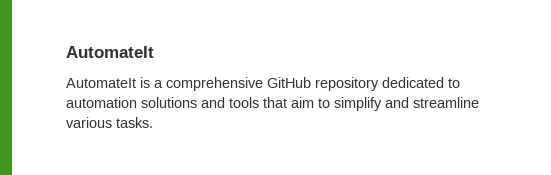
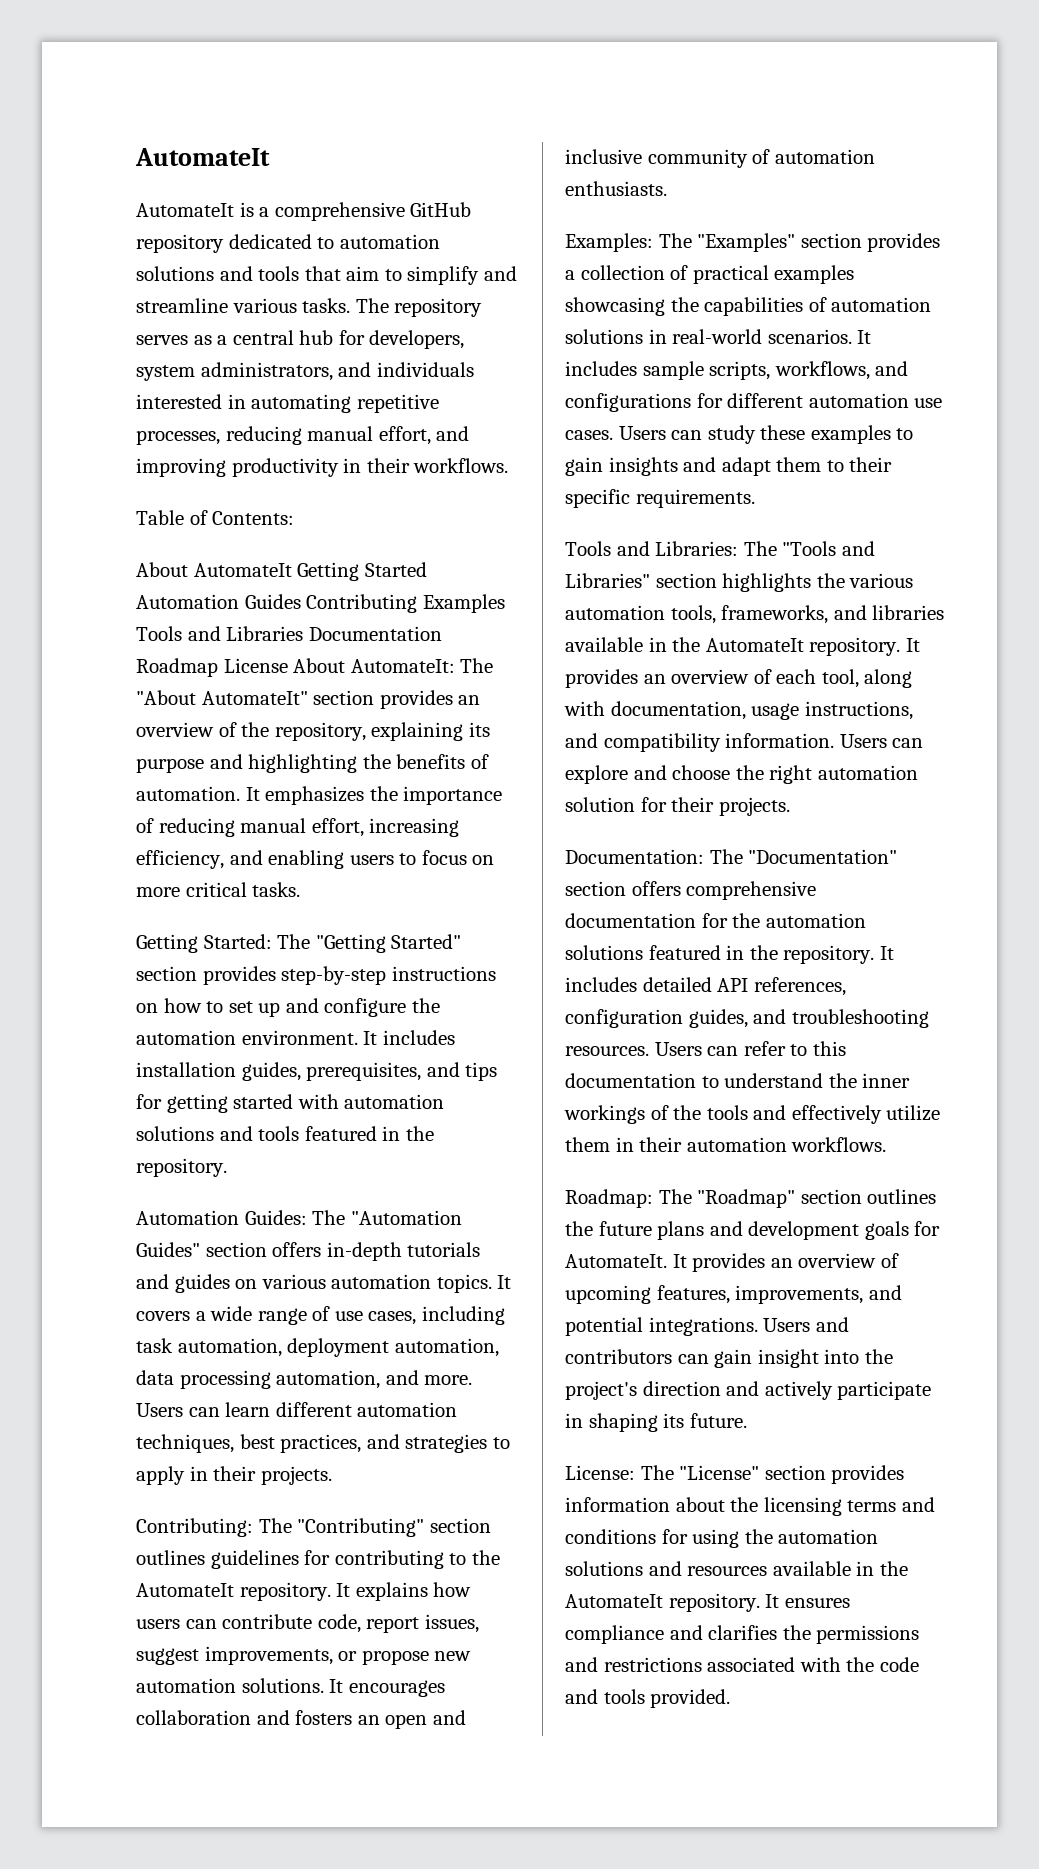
(153, 122) none -> [355,298,483,317] [136,330,465,349] [136,362,474,381] [136,394,439,413] [136,426,470,445] [136,458,509,477] [136,510,295,525] [136,562,427,581] [136,594,505,613] [136,626,442,641] [136,658,494,677] [136,690,481,709] [136,722,490,741] [136,754,489,773] [136,786,503,805] [136,818,460,837] [136,850,495,869] [136,882,301,897] [136,934,462,953] [136,966,496,985] [136,998,440,1017] [136,1030,455,1045] [136,1062,498,1081] [136,1094,445,1113] [136,1126,434,1141] [136,1158,227,1177] [136,1210,462,1225] [136,1242,481,1261] [136,1274,512,1293] [136,1306,505,1325] [136,1338,499,1357] [136,1370,473,1389] [136,1402,458,1417] [136,1434,510,1453] [136,1466,332,1485] [136,1518,491,1537] [136,1550,500,1569] [136,1582,472,1601] [136,1614,479,1633] [136,1646,472,1665] [136,1678,445,1697] [136,1710,466,1729] [565,149,875,168] [565,181,667,196] [565,233,941,252] [565,265,855,284] [565,297,932,316] [565,329,872,344] [565,361,909,380] [565,393,943,412] [565,425,914,444] [565,457,893,476] [565,489,755,508] [565,541,875,556] [565,573,914,592] [565,605,945,624] [565,637,920,656] [565,669,913,688] [564,701,913,720] [565,733,924,752] [565,765,918,784] [565,797,790,816] [565,849,898,864] [565,881,817,900] [565,913,866,928] [565,945,894,964] [565,977,846,996] [565,1009,929,1028] [565,1041,846,1056] [565,1073,911,1088] [564,1105,941,1124] [565,1137,887,1152] [565,1189,937,1208] [565,1221,941,1240] [565,1253,899,1272] [565,1285,902,1304] [565,1317,849,1336] [565,1349,893,1368] [565,1381,932,1400] [565,1413,747,1432] [565,1465,905,1484] [565,1497,935,1516] [565,1529,879,1548] [565,1561,908,1576] [565,1593,850,1612] [565,1625,920,1644] [565,1657,919,1672] [565,1689,731,1708] The repository serves as a central hub for developers, system administrators, and individuals interested in automating repetitive processes, reducing manual effort, and improving productivity in their workflows. // Table of Contents: // About AutomateIt Getting Started Automation Guides Contributing Examples Tools and Libraries Documentation Roadmap License About AutomateIt: The "About AutomateIt" section provides an overview of the repository, explaining its purpose and highlighting the benefits of automation. It emphasizes the importance of reducing manual effort, increasing efficiency, and enabling users to focus on more critical tasks. // Getting Started: The "Getting Started" section provides step-by-step instructions on how to set up and configure the automation environment. It includes installation guides, prerequisites, and tips for getting started with automation solutions and tools featured in the repository. // Automation Guides: The "Automation Guides" section offers in-depth tutorials and guides on various automation topics. It covers a wide range of use cases, including task automation, deployment automation, data processing automation, and more. Users can learn different automation techniques, best practices, and strategies to apply in their projects. // Contributing: The "Contributing" section outlines guidelines for contributing to the AutomateIt repository. It explains how users can contribute code, report issues, suggest improvements, or propose new automation solutions. It encourages collaboration and fosters an open and inclusive community of automation enthusiasts. // Examples: The "Examples" section provides a collection of practical examples showcasing the capabilities of automation solutions in real-world scenarios. It includes sample scripts, workflows, and configurations for different automation use cases. Users can study these examples to gain insights and adapt them to their specific requirements. // Tools and Libraries: The "Tools and Libraries" section highlights the various automation tools, frameworks, and libraries available in the AutomateIt repository. It provides an overview of each tool, along with documentation, usage instructions, and compatibility information. Users can explore and choose the right automation solution for their projects. // Documentation: The "Documentation" section offers comprehensive documentation for the automation solutions featured in the repository. It includes detailed API references, configuration guides, and troubleshooting resources. Users can refer to this documentation to understand the inner workings of the tools and effectively utilize them in their automation workflows. // Roadmap: The "Roadmap" section outlines the future plans and development goals for AutomateIt. It provides an overview of upcoming features, improvements, and potential integrations. Users and contributors can gain insight into the project's direction and actively participate in shaping its future. // License: The "License" section provides information about the licensing terms and conditions for using the automation solutions and resources available in the AutomateIt repository. It ensures compliance and clarifies the permissions and restrictions associated with the code and tools provided.

